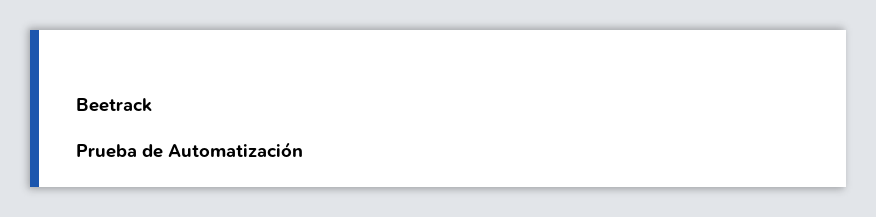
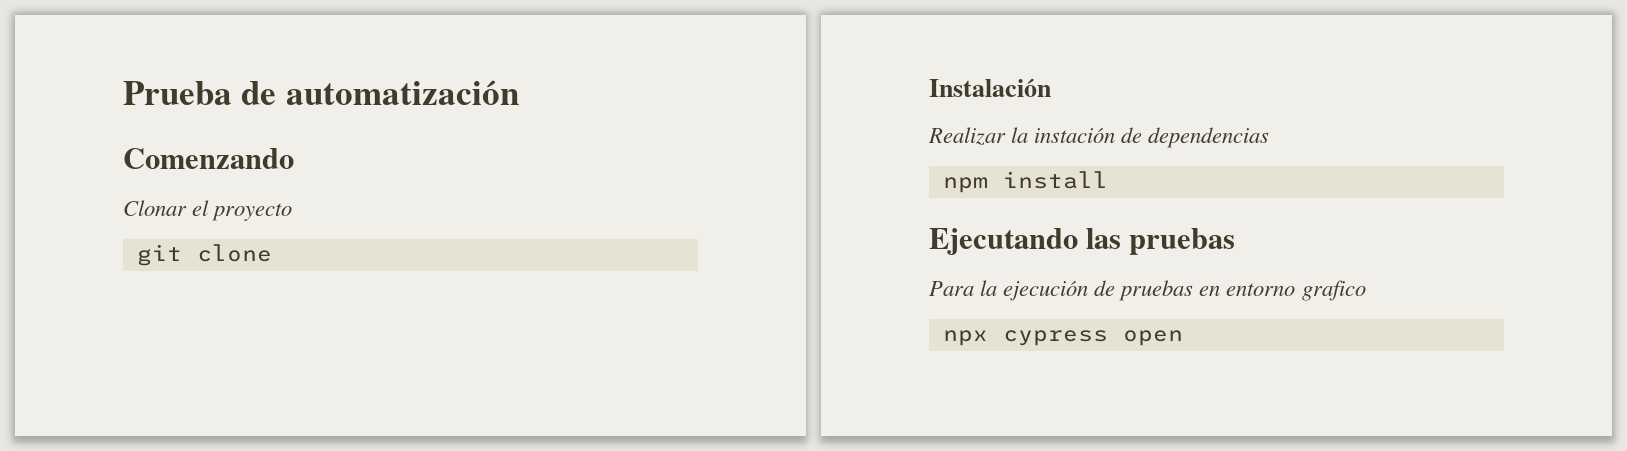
[76,98,152,112] Beetrack // -> (123, 93) none
[168,142,303,157] Automatización -> [285,80,519,105] [123,148,294,169] [123,200,293,221] [136,244,272,266] [929,78,1051,97] [928,127,1270,148] [942,171,1108,193] [929,228,1236,255] [929,280,1366,301] [942,330,1183,346] automatización // Comenzando // Clonar el proyecto // git clone // Instalación // Realizar la instación de dependencias // npm install // Ejecutando las pruebas // Para la ejecución de pruebas en entorno grafico // npx cypress open

